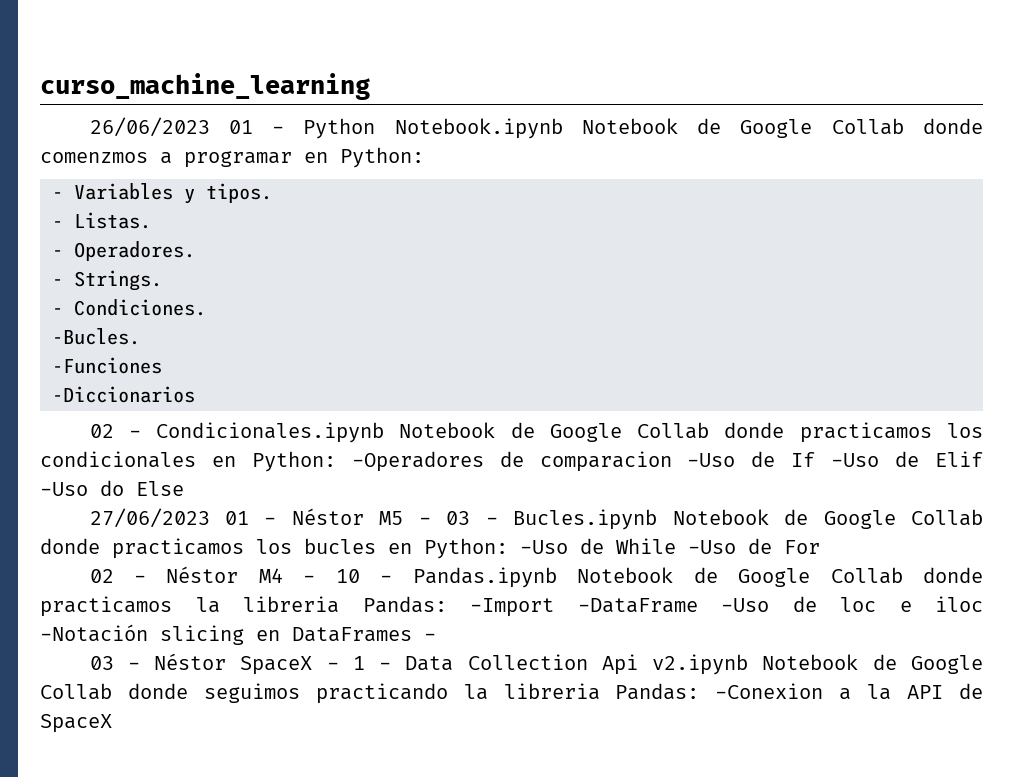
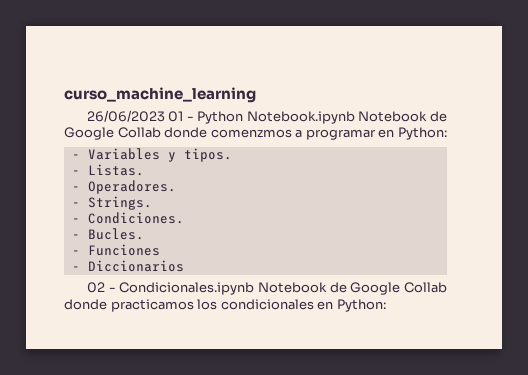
[52,328,140,345] [52,357,162,374] [52,386,195,403] -Bucles. // -Funciones // -Diccionarios -> [71,228,144,240] [71,244,160,256] [71,260,184,272] - Bucles. // - Funciones // - Diccionarios
[351,451,983,472] [40,480,184,496] [89,508,983,530] [40,538,820,559] [89,566,983,588] [40,596,983,617] [40,624,436,645] [89,653,983,675] [40,683,983,704] [40,714,112,733] -Operadores de comparacion -Uso de If -Uso de Elif -Uso do Else // 27/06/2023 01 - Néstor M5 - 03 - Bucles.ipynb Notebook de Google Collab donde practicamos los bucles en Python: -Uso de While -Uso de For // 02 - Néstor M4 - 10 - Pandas.ipynb Notebook de Google Collab donde practicamos la libreria Pandas: -Import -DataFrame -Uso de loc e iloc -Notación slicing en DataFrames - // 03 - Néstor SpaceX - 1 - Data Collection Api v2.ipynb Notebook de Google Collab donde seguimos practicando la libreria Pandas: -Conexion a la API de SpaceX -> (386, 305) none

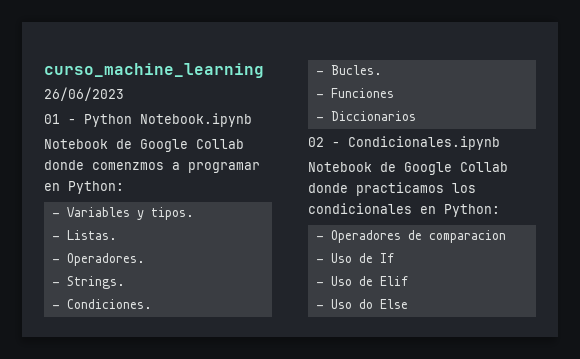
(165, 116) none -> (124, 94) //
(355, 117) none -> (252, 120) //
(255, 288) none -> (500, 143) //
(386, 305) none -> [315,230,506,243] [315,253,394,263] [315,276,408,286] [315,299,408,309] // - Operadores de comparacion // - Uso de If // - Uso de Elif // - Uso do Else

